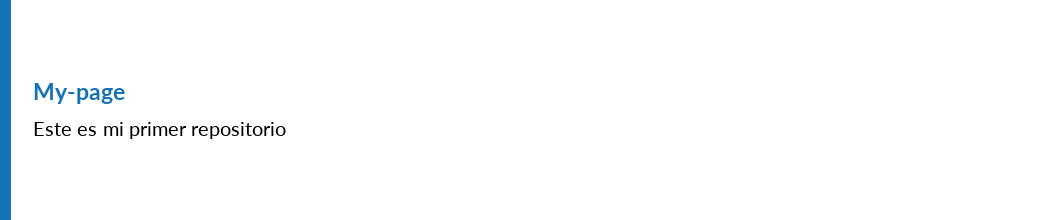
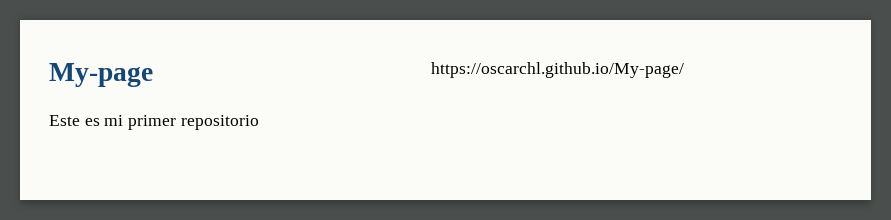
(287, 130) none -> [431,62,684,78] https://oscarchl.github.io/My-page/

